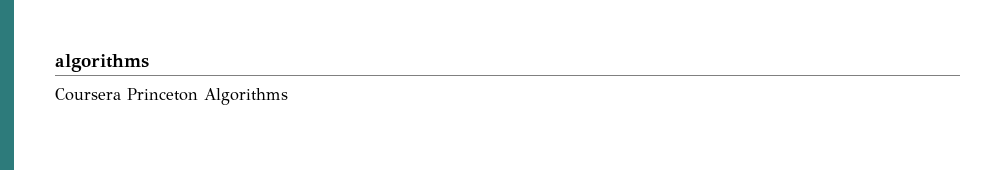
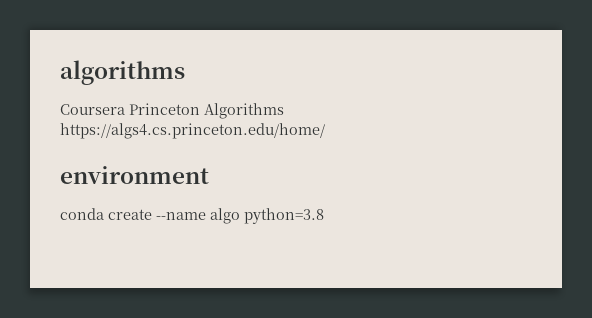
(288, 96) none -> [60,123,325,139] [60,166,209,184] [60,208,324,224] https://algs4.cs.princeton.edu/home/ // environment // conda create --name algo python=3.8

